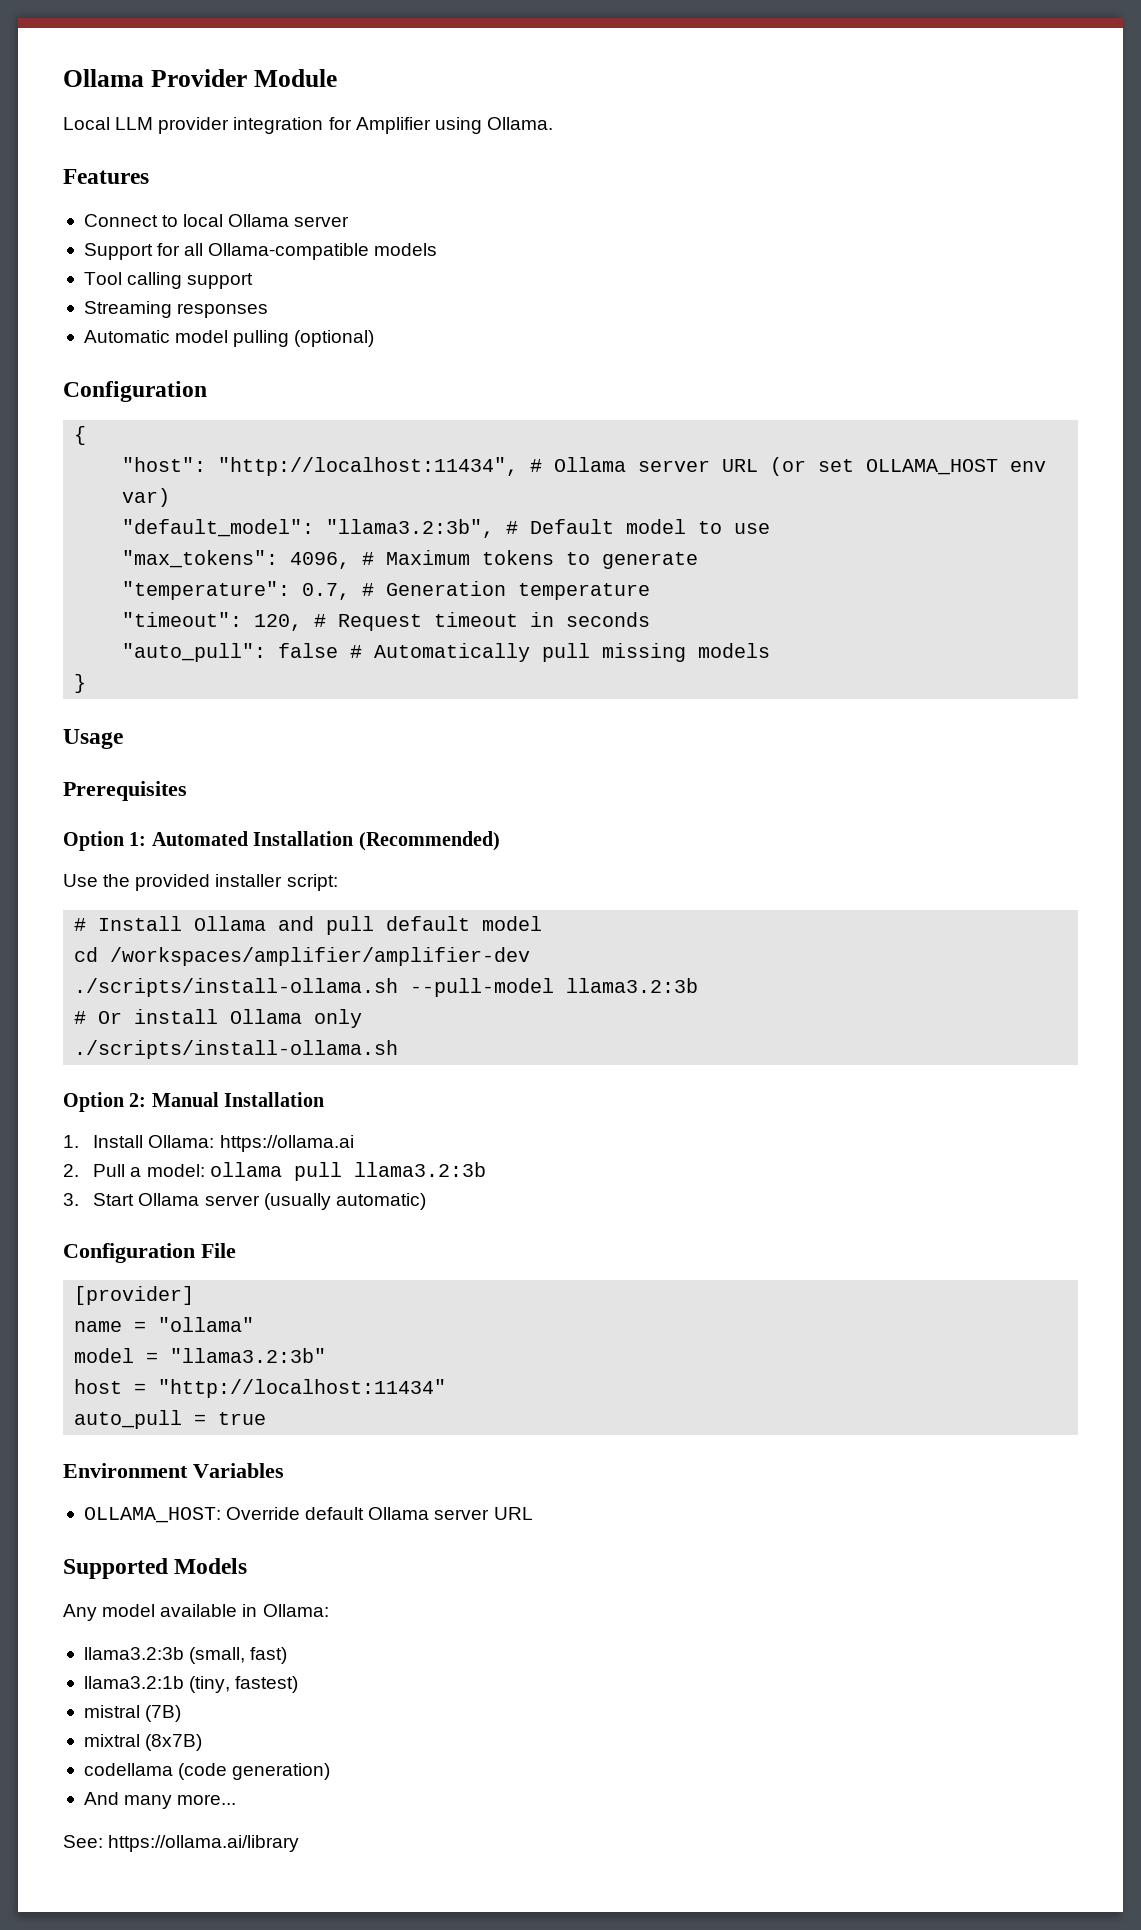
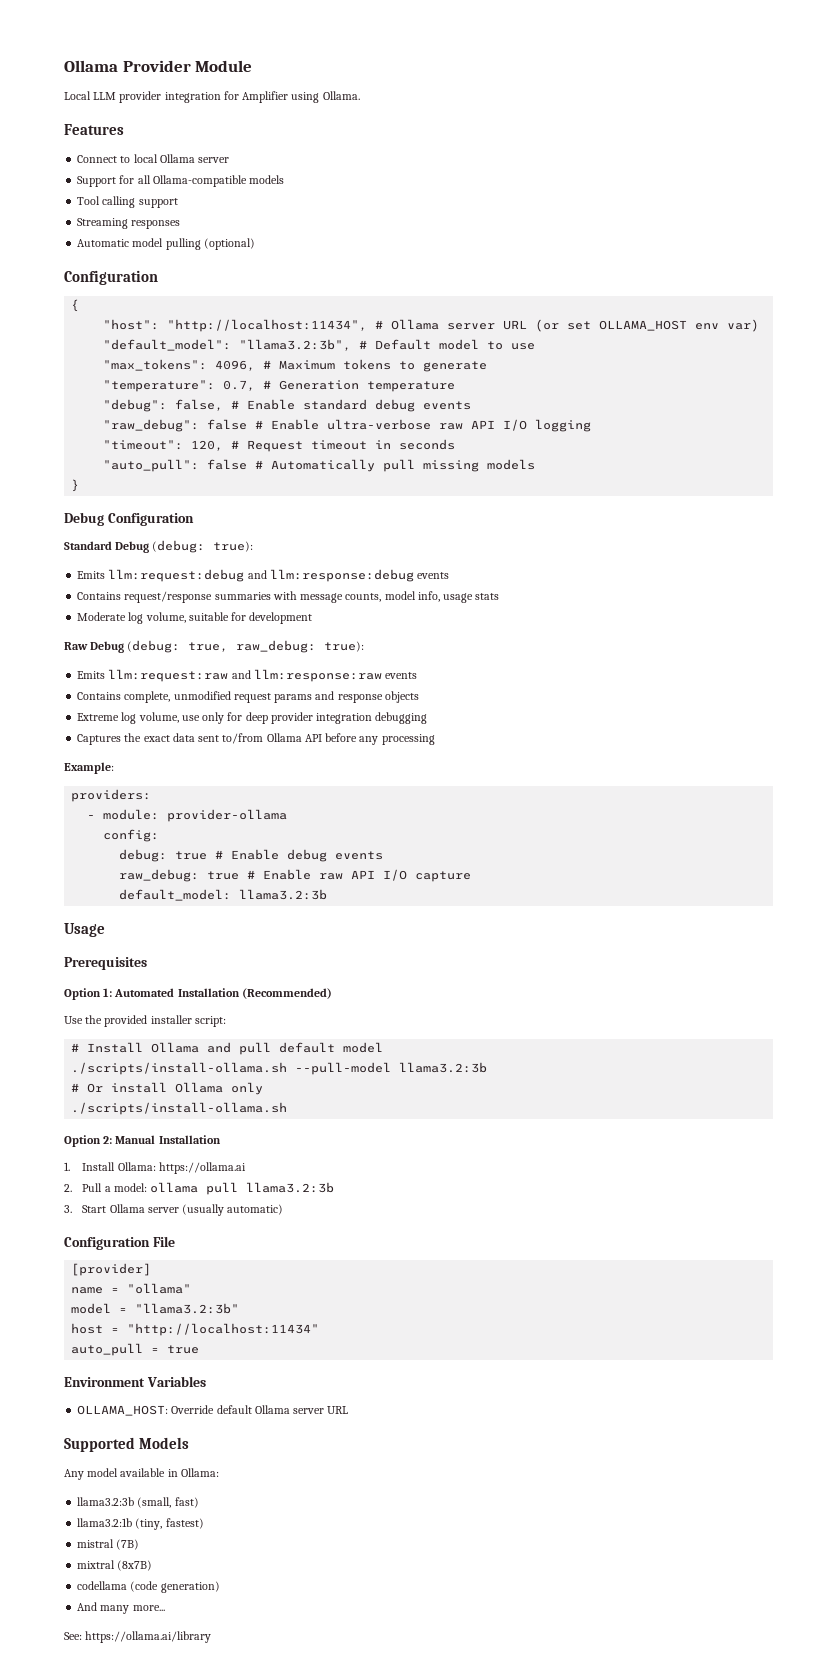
(651, 591) none -> [103,399,472,412] [103,419,592,432] // "debug": false, # Enable standard debug events // "raw_debug": false # Enable ultra-verbose raw API I/O logging
(87, 683) none -> [64,512,194,526] [64,540,254,553] [77,569,450,582] [77,591,500,603] [77,612,313,624] [64,640,365,653] [77,669,418,682] [77,691,419,703] [77,712,428,724] [77,733,435,745] [64,762,114,774] [71,789,152,802] [87,809,288,822] [103,829,160,842] [119,849,384,862] [119,869,472,882] [119,889,328,901] // Debug Configuration // Standard Debug (debug: true): // Emits llm:request:debug and llm:response:debug events // Contains request/response summaries with message counts, model info, usage stats // Moderate log volume, suitable for development // Raw Debug (debug: true, raw_debug: true): // Emits llm:request:raw and llm:response:raw events // Contains complete, unmodified request params and response objects // Extreme log volume, use only for deep provider integration debugging // Captures the exact data sent to/from Ollama API before any processing // Example: // providers: // - module: provider-ollama // config: // debug: true # Enable debug events // raw_debug: true # Enable raw API I/O capture // default_model: llama3.2:3b
[74,947,531,966] // cd /workspaces/amplifier/amplifier-dev -> (384, 1047) none

